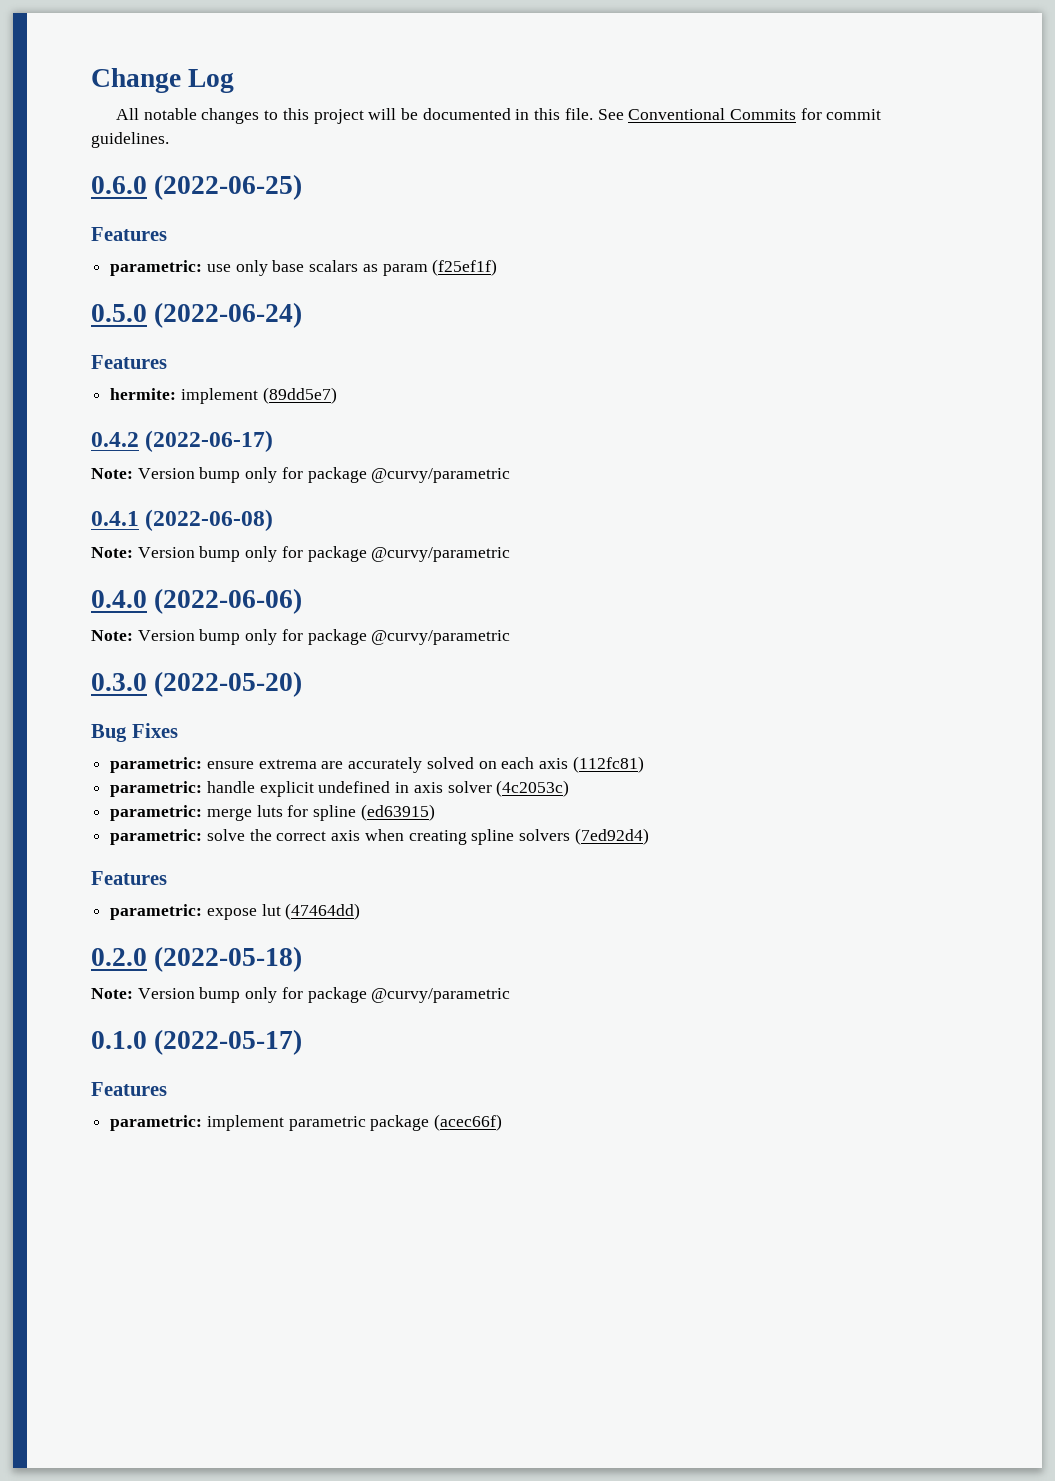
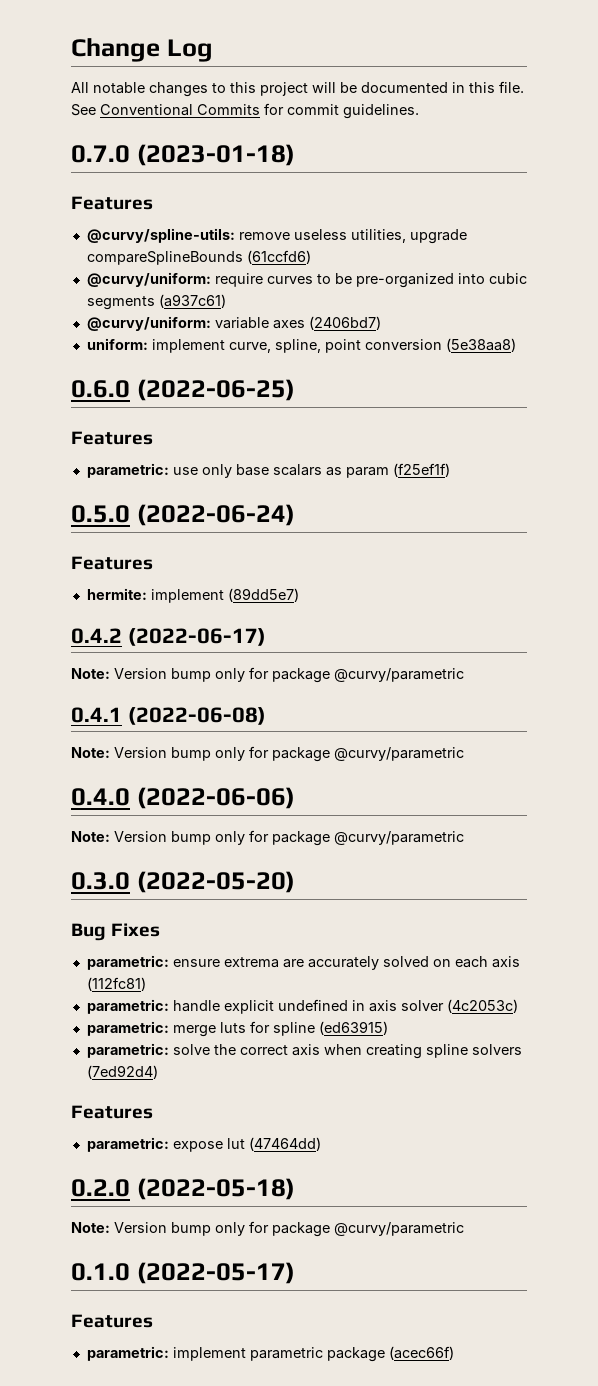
(169, 140) none -> [71,144,295,166] [71,196,153,210] [86,228,467,244] [86,250,311,265] [86,272,527,288] [86,294,226,310] [86,316,381,331] [86,338,516,353] // 0.7.0 (2023-01-18) // Features // @curvy/spline-utils: remove useless utilities, upgrade compareSplineBounds (61ccfd6) // @curvy/uniform: require curves to be pre-organized into cubic segments (a937c61) // @curvy/uniform: variable axes (2406bd7) // uniform: implement curve, spline, point conversion (5e38aa8)

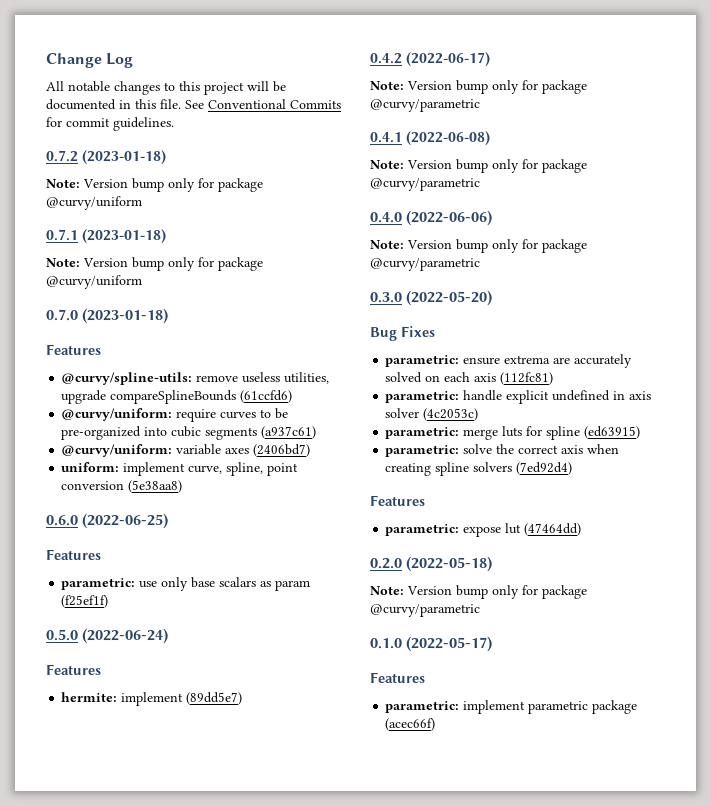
(419, 111) none -> [46,150,167,165] [46,178,263,192] [46,196,142,210] [46,229,167,244] [46,257,263,271] [46,275,142,289] // 0.7.2 (2023-01-18) // Note: Version bump only for package @curvy/uniform // 0.7.1 (2023-01-18) // Note: Version bump only for package @curvy/uniform

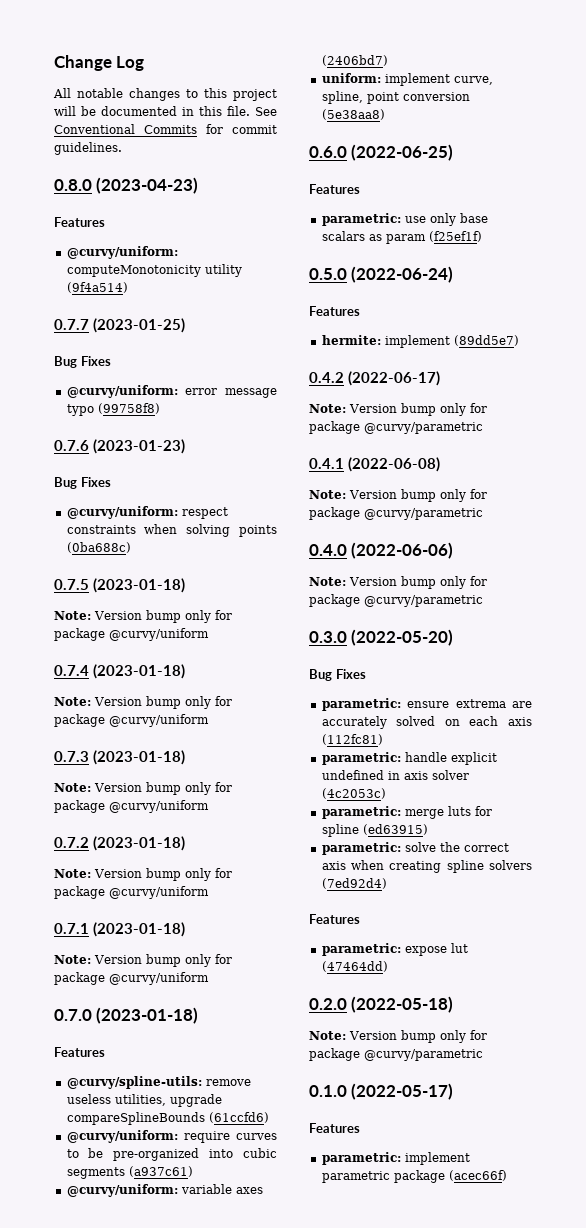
(174, 124) none -> [54,177,199,194] [54,217,105,227] [66,246,178,259] [66,264,242,277] [66,282,128,293] [54,318,185,333] [54,356,111,368] [66,385,277,398] [66,403,160,416] [54,439,185,454] [54,477,111,489] [66,506,228,519] [66,524,277,537] [66,542,131,553] [54,578,185,593] [54,610,232,623] [54,628,209,641] [54,664,185,679] [54,696,232,709] [54,714,209,727] [54,750,185,765] [54,782,232,795] [54,800,209,813] // 0.8.0 (2023-04-23) // Features // @curvy/uniform: computeMonotonicity utility (9f4a514) // 0.7.7 (2023-01-25) // Bug Fixes // @curvy/uniform: error message typo (99758f8) // 0.7.6 (2023-01-23) // Bug Fixes // @curvy/uniform: respect constraints when solving points (0ba688c) // 0.7.5 (2023-01-18) // Note: Version bump only for package @curvy/uniform // 0.7.4 (2023-01-18) // Note: Version bump only for package @curvy/uniform // 0.7.3 (2023-01-18) // Note: Version bump only for package @curvy/uniform

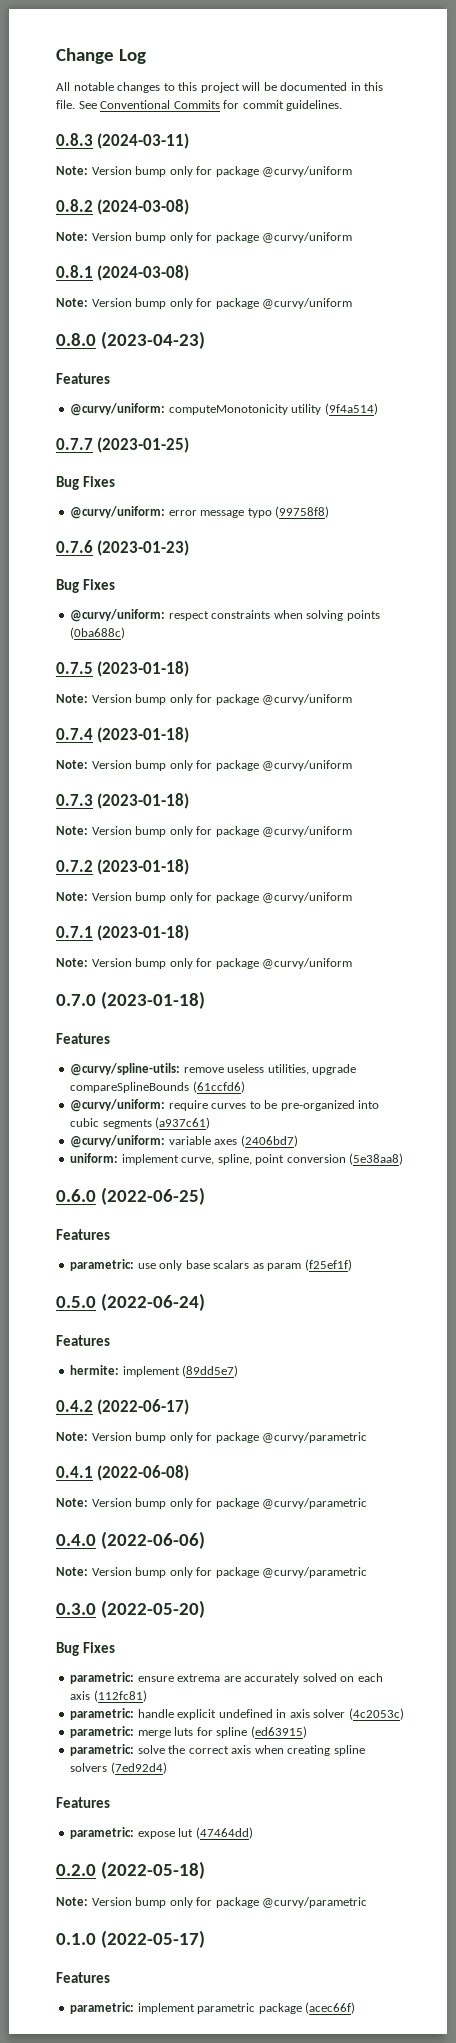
(122, 148) none -> [56,133,190,149] [56,166,353,177] [56,199,190,215] [56,232,353,243] [56,265,190,281] [56,298,353,309] // 0.8.3 (2024-03-11) // Note: Version bump only for package @curvy/uniform // 0.8.2 (2024-03-08) // Note: Version bump only for package @curvy/uniform // 0.8.1 (2024-03-08) // Note: Version bump only for package @curvy/uniform

